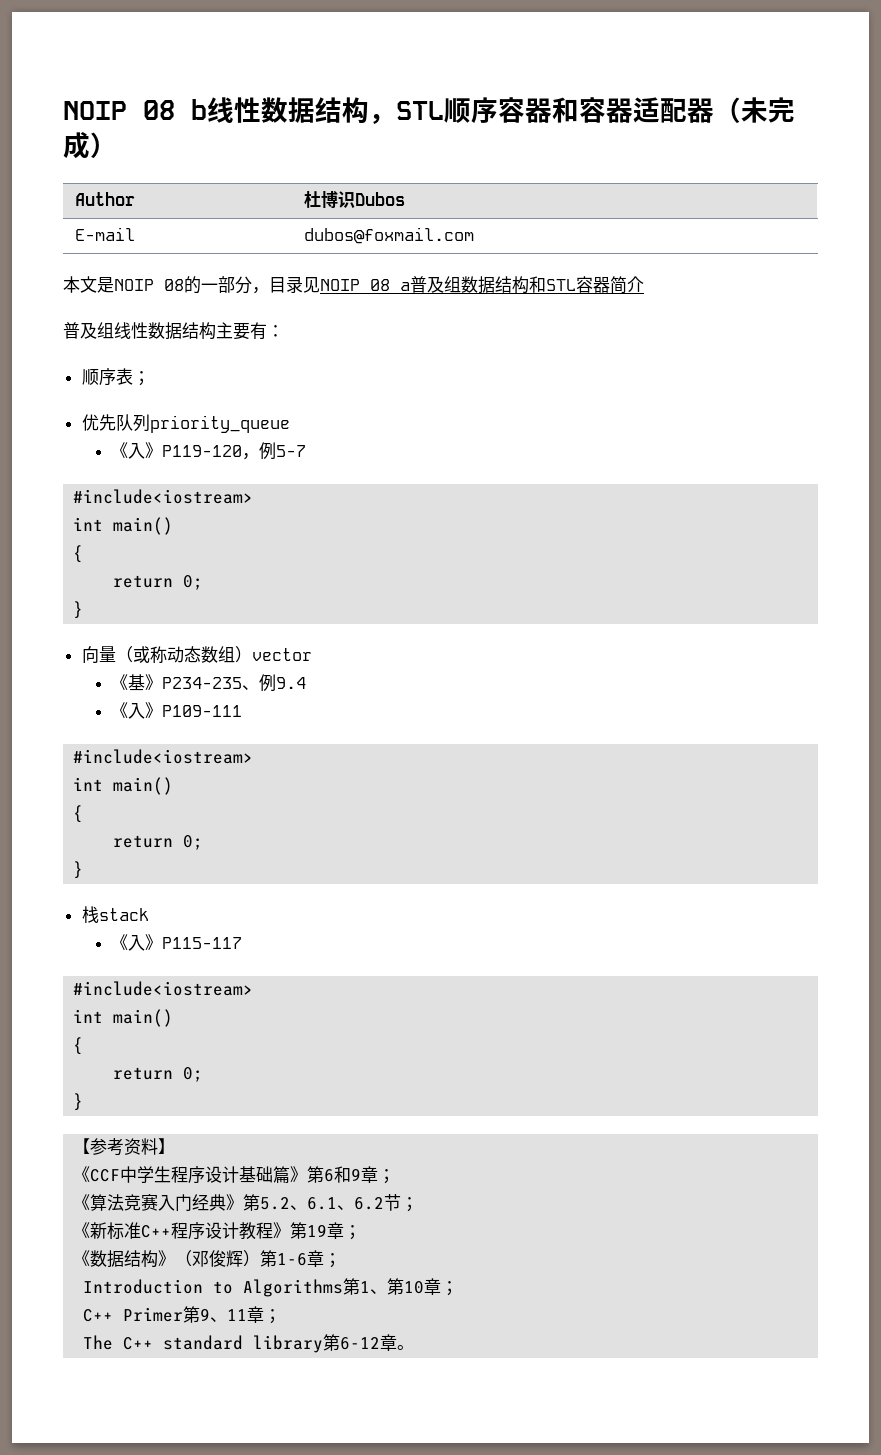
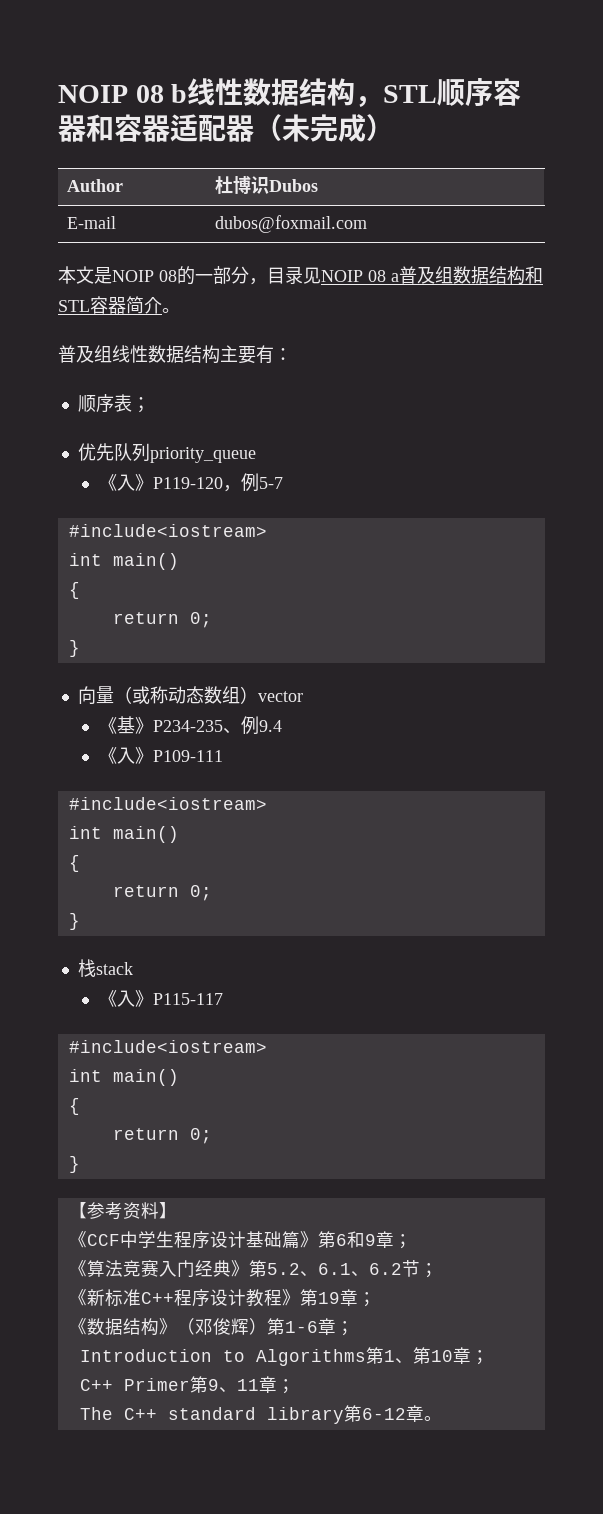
(644, 284) none -> [162,308,180,313] 。

